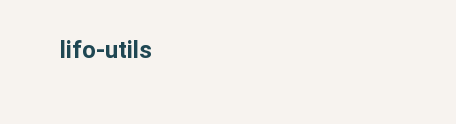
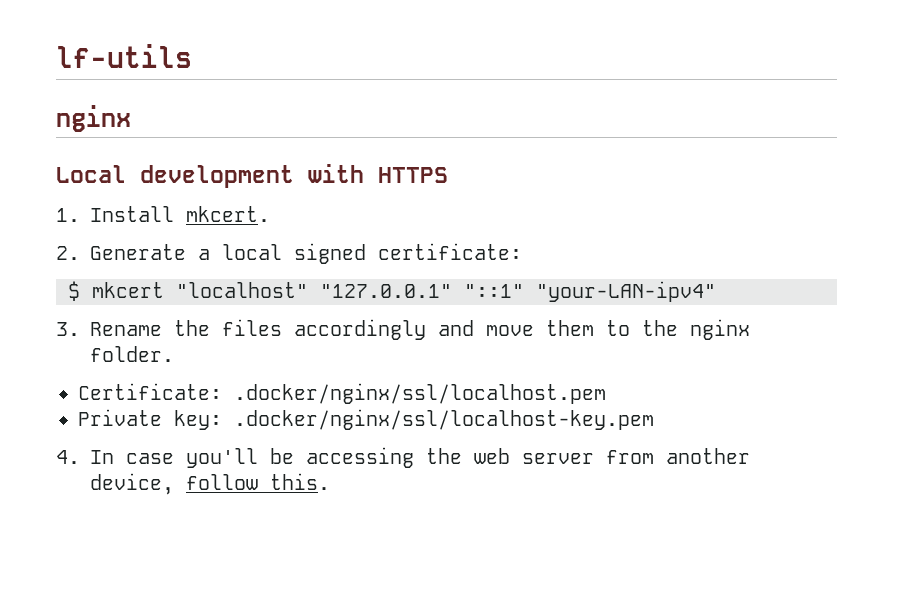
[60,40,152,58] lifo-utils -> [56,44,192,68] [56,105,131,132] [56,164,448,188] [56,206,270,222] [56,243,522,264] [68,281,716,302] [56,319,750,340] [90,346,174,362] [78,383,606,404] [78,409,654,430] [56,447,750,468] [90,473,330,495] lf-utils // nginx // Local development with HTTPS // 1. Install mkcert. // 2. Generate a local signed certificate: // $ mkcert "localhost" "127.0.0.1" "::1" "your-LAN-ipv4" // 3. Rename the files accordingly and move them to the nginx folder. // Certificate: .docker/nginx/ssl/localhost.pem // Private key: .docker/nginx/ssl/localhost-key.pem // 4. In case you'll be accessing the web server from another device, follow this.

